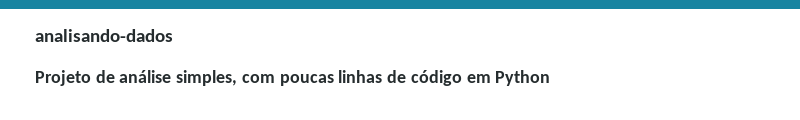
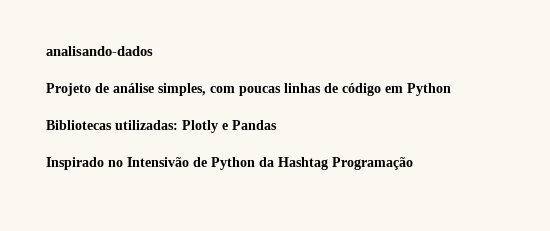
(551, 78) none -> [46,120,277,133] [46,157,413,170] // Bibliotecas utilizadas: Plotly e Pandas // Inspirado no Intensivão de Python da Hashtag Programação

